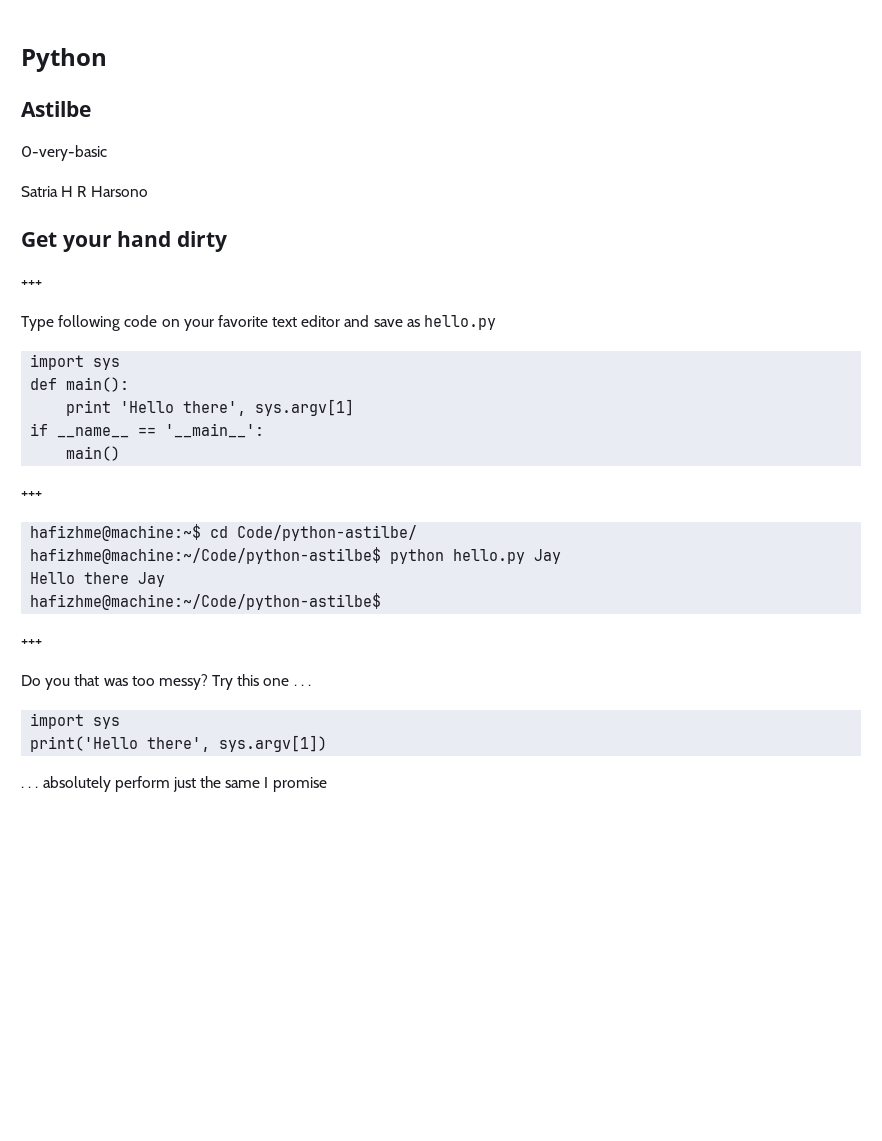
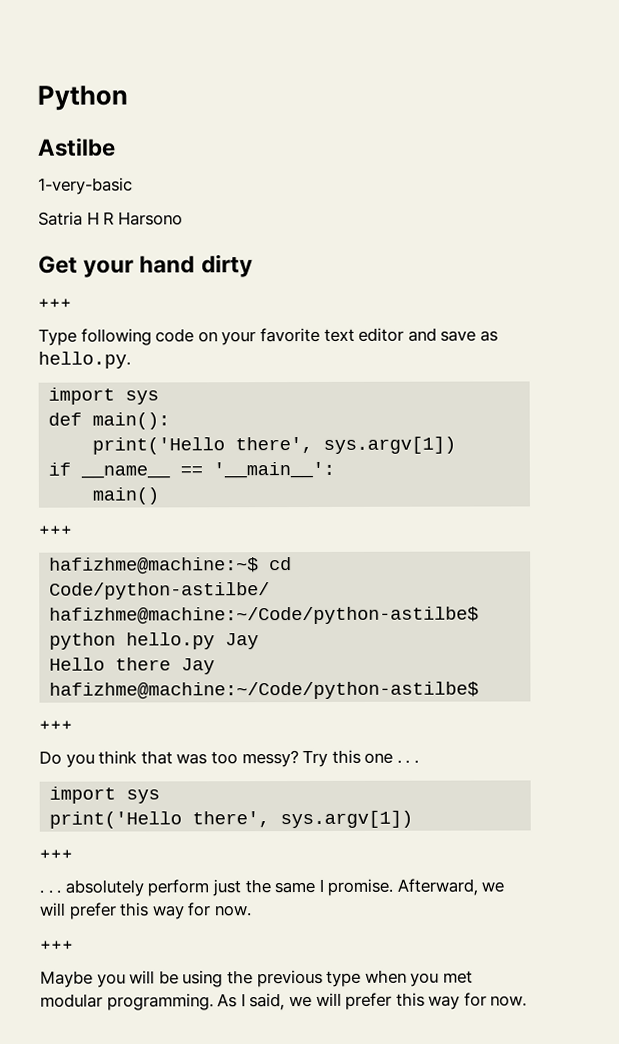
[21,145,107,161] 0-very-basic -> [38,177,133,195] 1-very-basic
[424,315,497,330] hello.py -> [38,351,131,369] hello.py.
[66,399,355,416] print 'Hello there', sys.argv[1] -> [92,436,457,455] print('Hello there', sys.argv[1])
(71, 684) none -> [98,750,138,765] think
(328, 743) none -> [39,849,73,859] // +++
[272,777,327,792] promise -> [327,878,505,896] [39,902,252,920] [40,940,74,950] [40,969,473,988] [40,992,528,1011] promise. Afterward, we will prefer this way for now. // +++ // Maybe you will be using the previous type when you met modular programming. As I said, we will prefer this way for now.

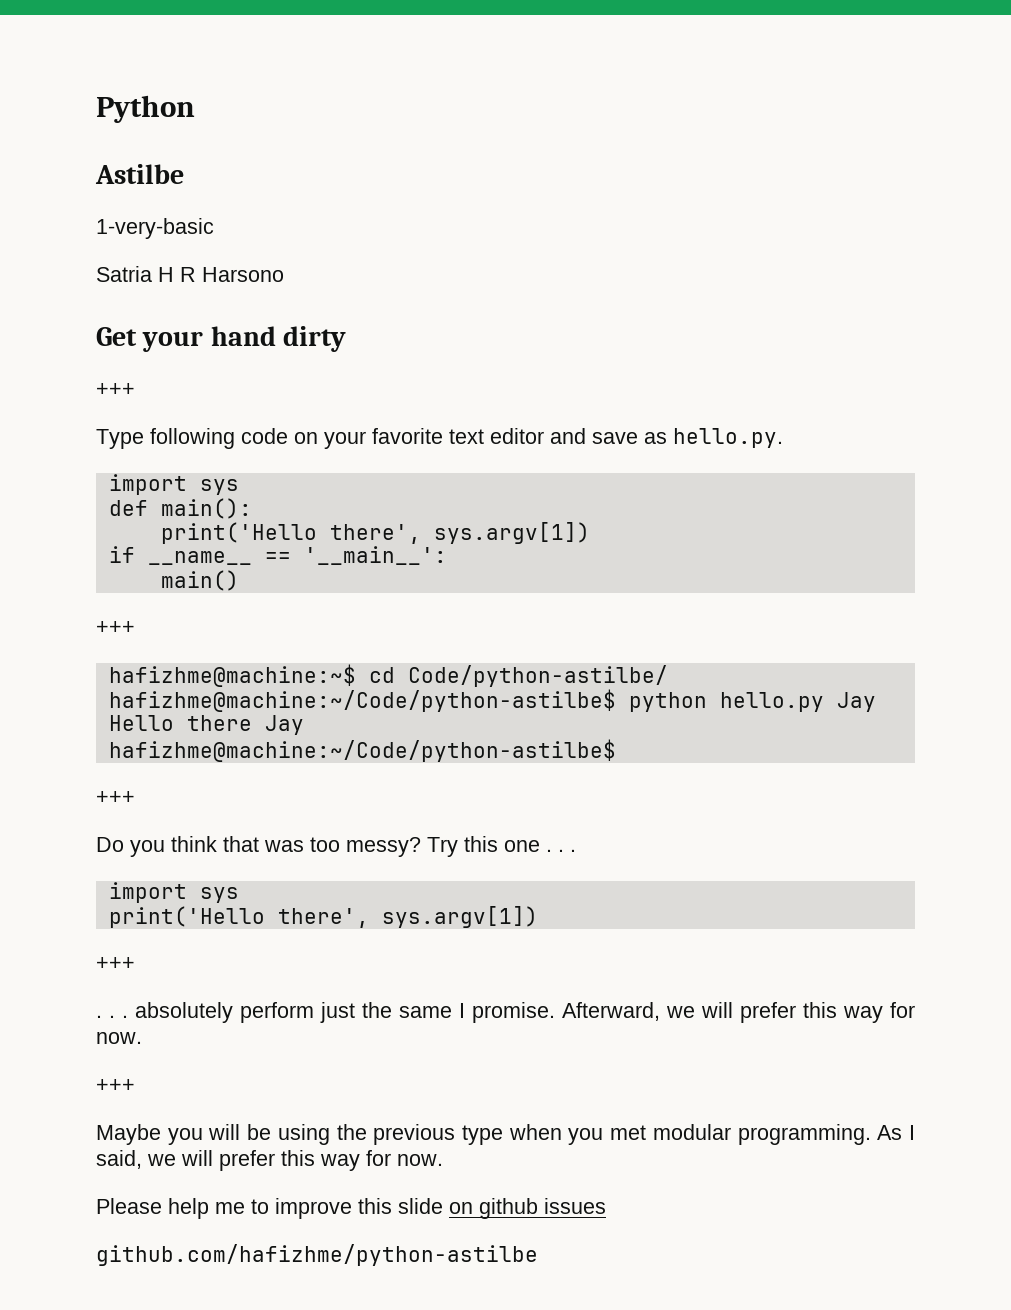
(528, 1001) none -> [96,1198,606,1219] [96,1244,538,1266] // Please help me to improve this slide on github issues // github.com/hafizhme/python-astilbe

